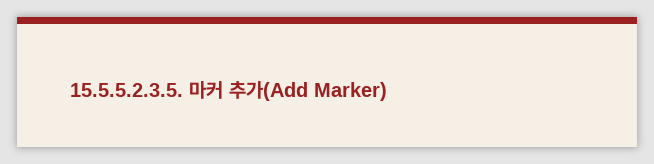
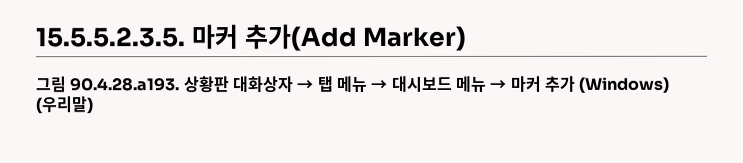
(387, 91) none -> [35,75,671,93] [36,96,94,114] // 그림 90.4.28.a193. 상황판 대화상자 → 탭 메뉴 → 대시보드 메뉴 → 마커 추가 (Windows) (우리말)

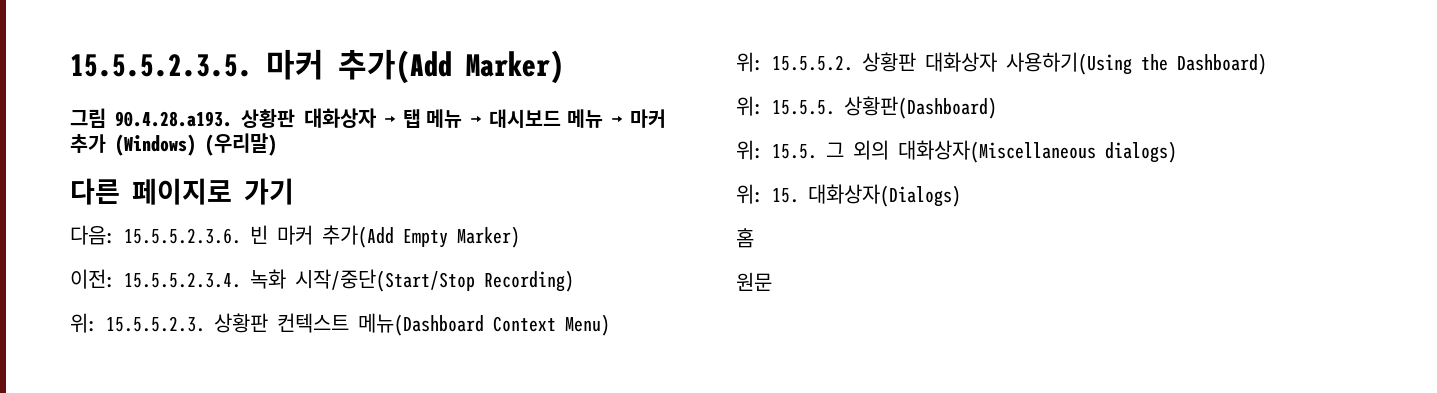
(94, 105) none -> [70,178,294,205] [70,225,520,248] [70,269,574,292] [70,313,610,336] [736,52,1267,75] [736,96,997,119] [736,140,1177,163] [736,184,961,207] [736,228,754,248] [736,272,772,291] // 다른 페이지로 가기 // 다음: 15.5.5.2.3.6. 빈 마커 추가(Add Empty Marker) // 이전: 15.5.5.2.3.4. 녹화 시작/중단(Start/Stop Recording) // 위: 15.5.5.2.3. 상황판 컨텍스트 메뉴(Dashboard Context Menu) // 위: 15.5.5.2. 상황판 대화상자 사용하기(Using the Dashboard) // 위: 15.5.5. 상황판(Dashboard) // 위: 15.5. 그 외의 대화상자(Miscellaneous dialogs) // 위: 15. 대화상자(Dialogs) // 홈 // 원문

